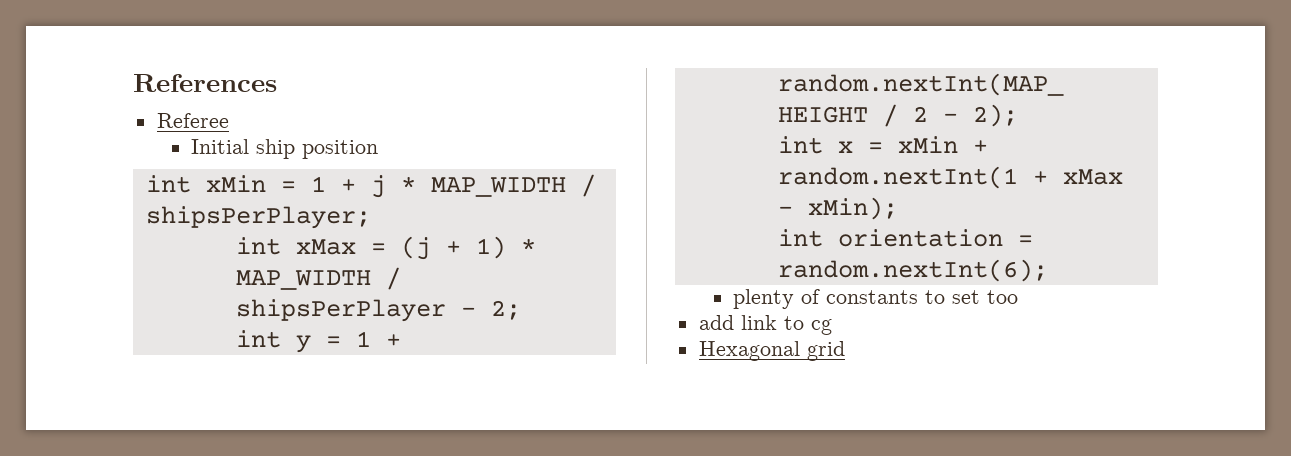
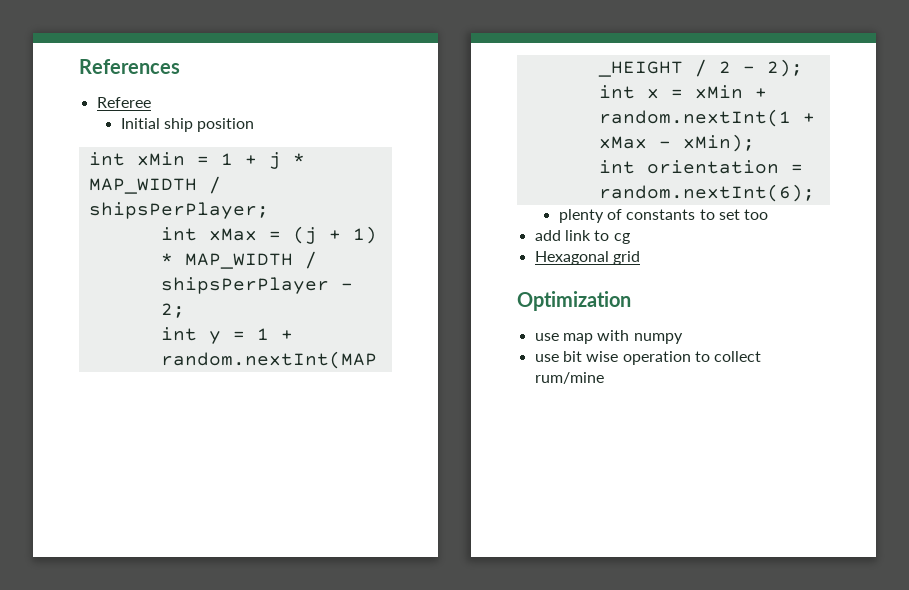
(845, 351) none -> [517,291,631,311] [534,330,683,344] [534,351,762,365] [534,372,604,384] // Optimization // use map with numpy // use bit wise operation to collect rum/mine

